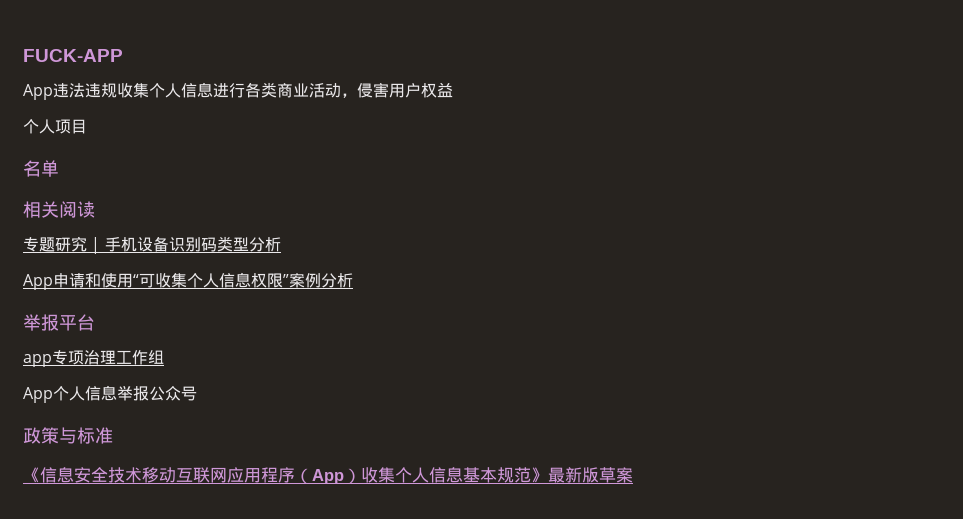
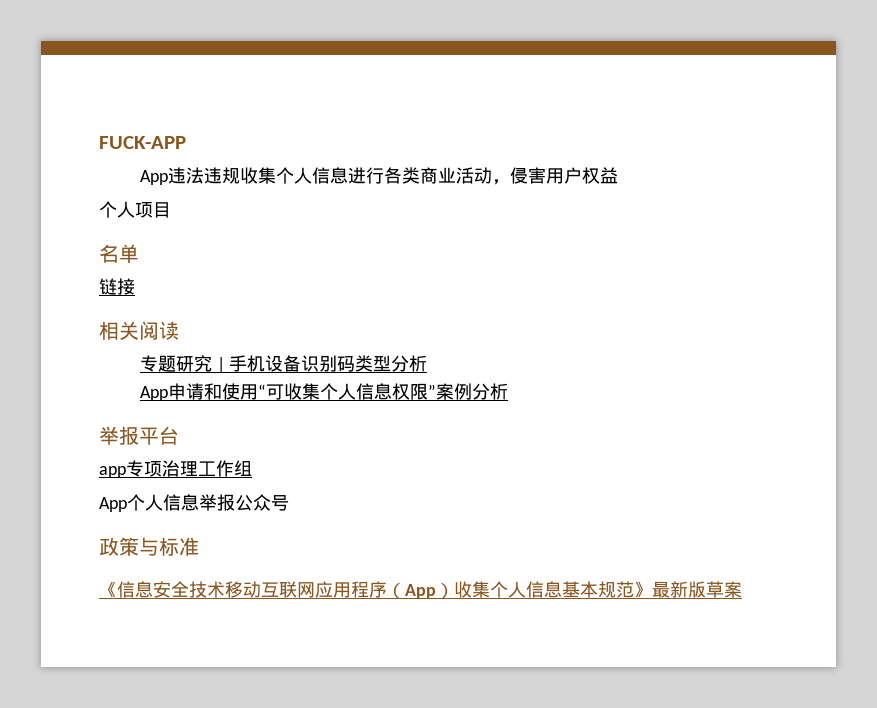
(59, 168) none -> [99,278,135,295] // 链接

